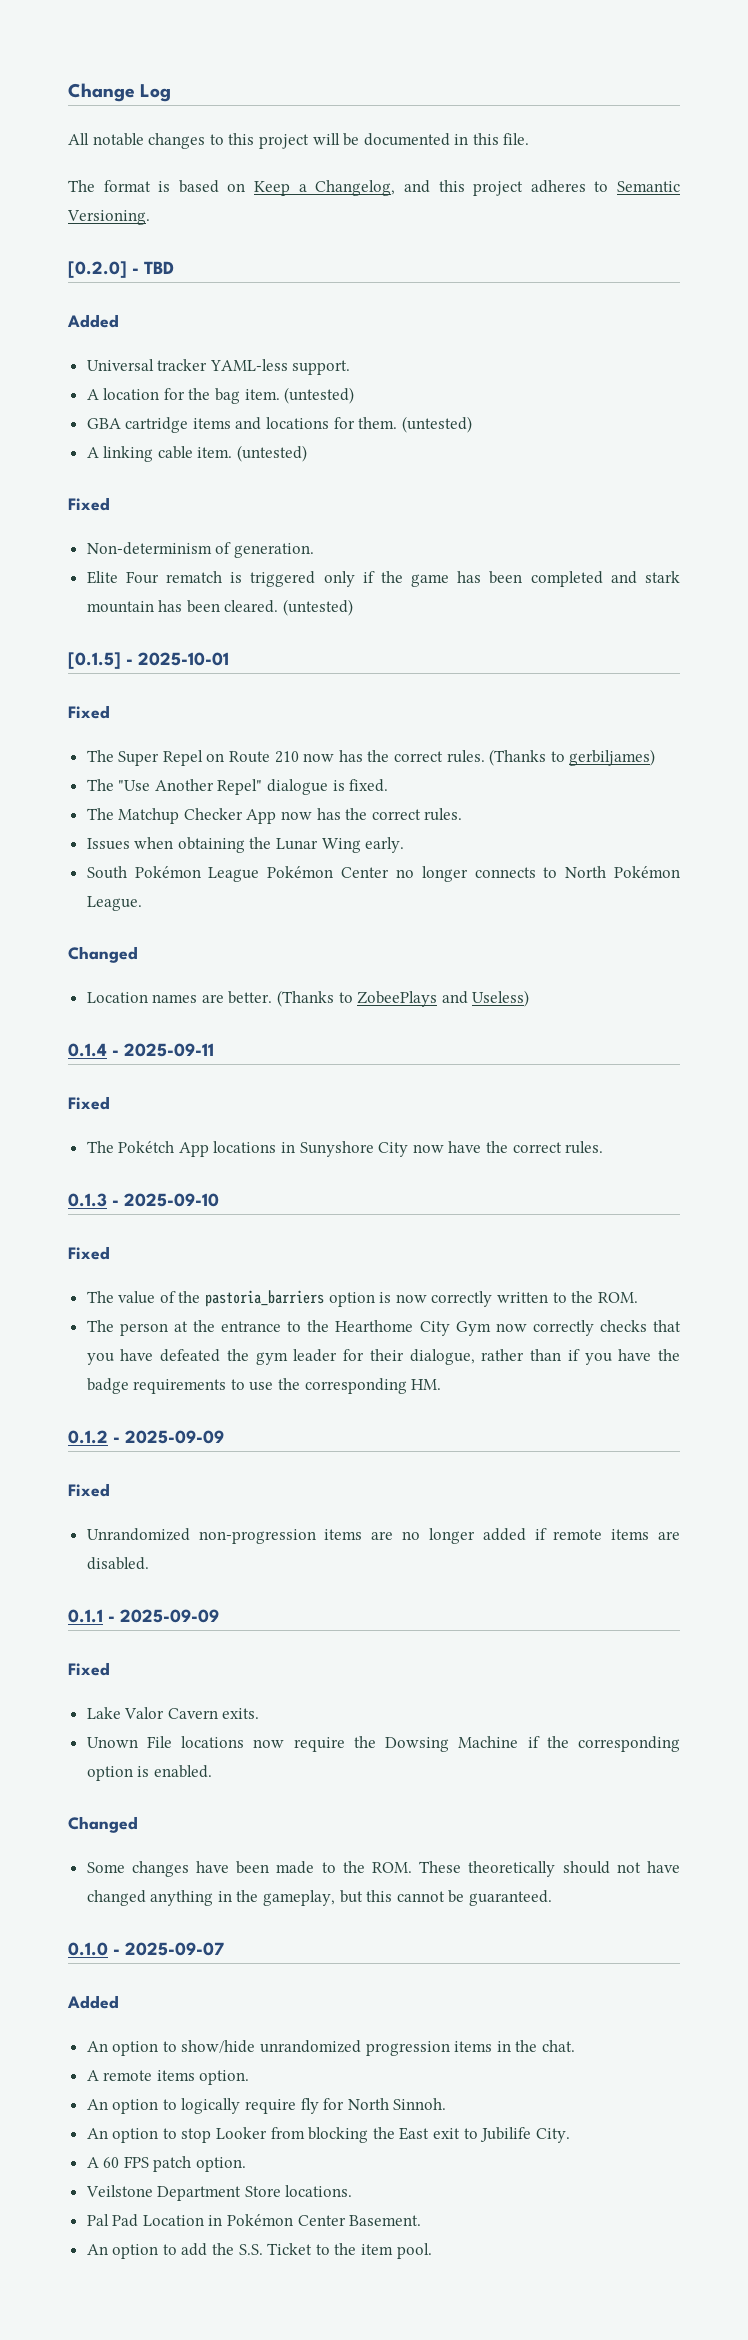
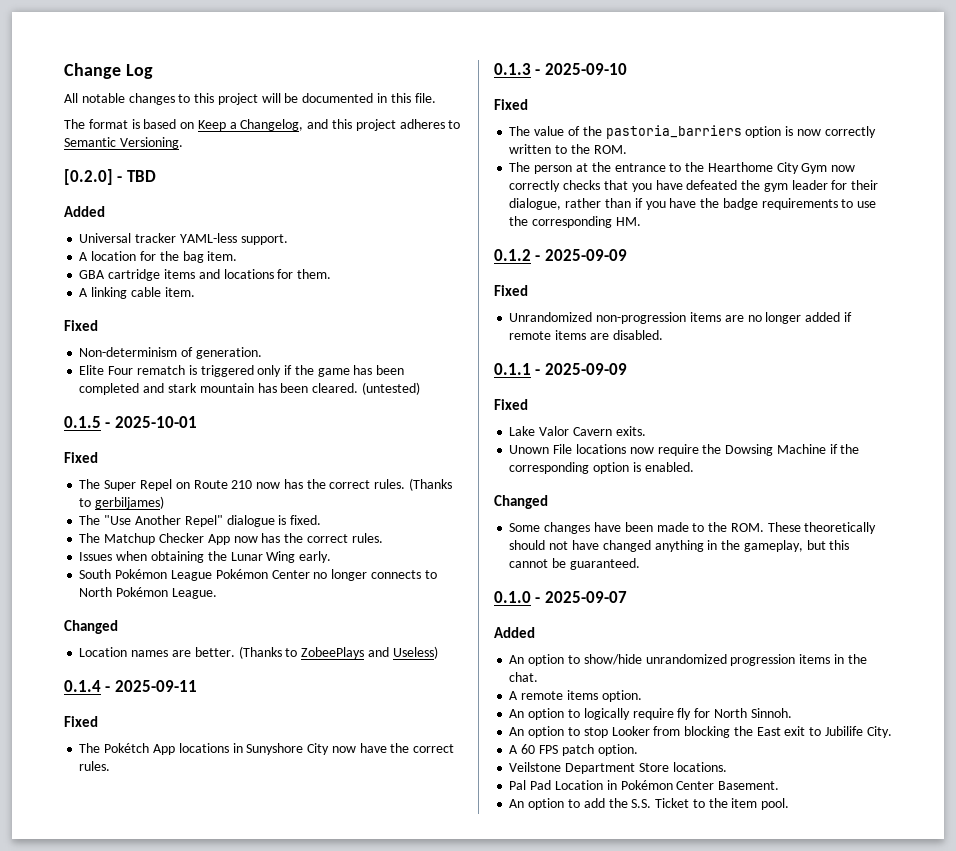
[284,387,355,404] (untested) -> (238, 256) none
[401,416,472,433] (untested) -> (332, 274) none
[237,445,308,462] (untested) -> (195, 292) none
[68,652,121,669] [0.1.5] -> [64,416,101,428] 0.1.5

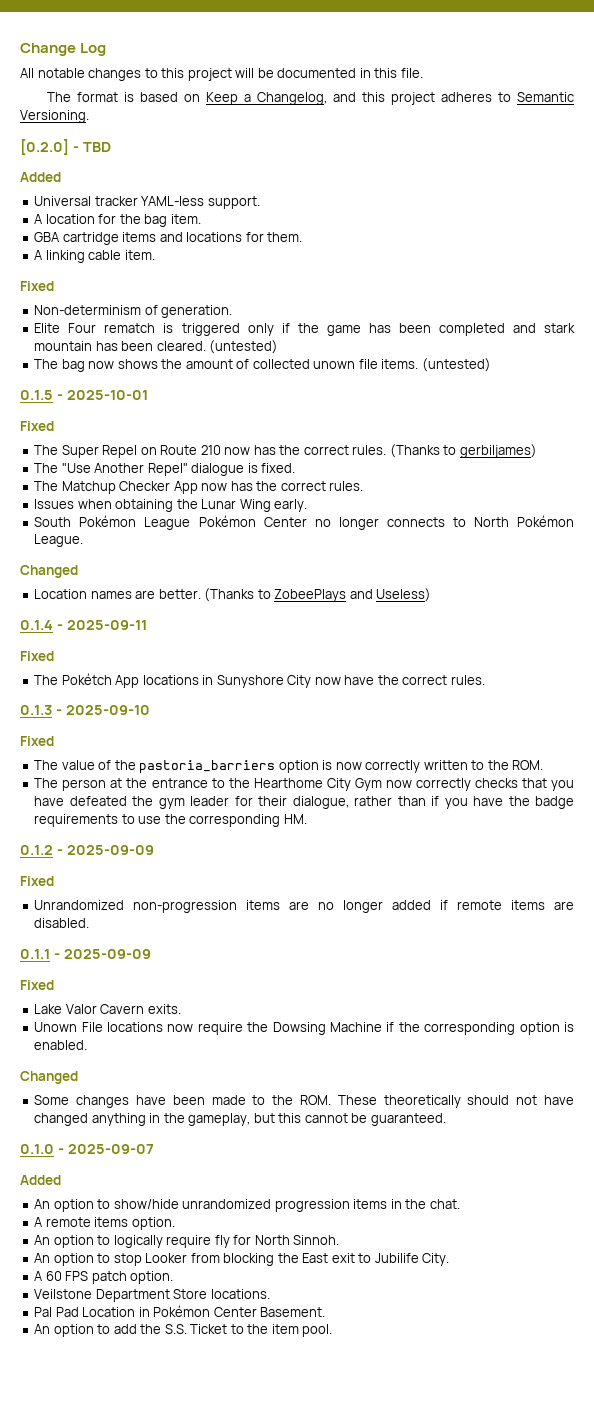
(420, 388) none -> [34,358,491,372] // The bag now shows the amount of collected unown file items. (untested)

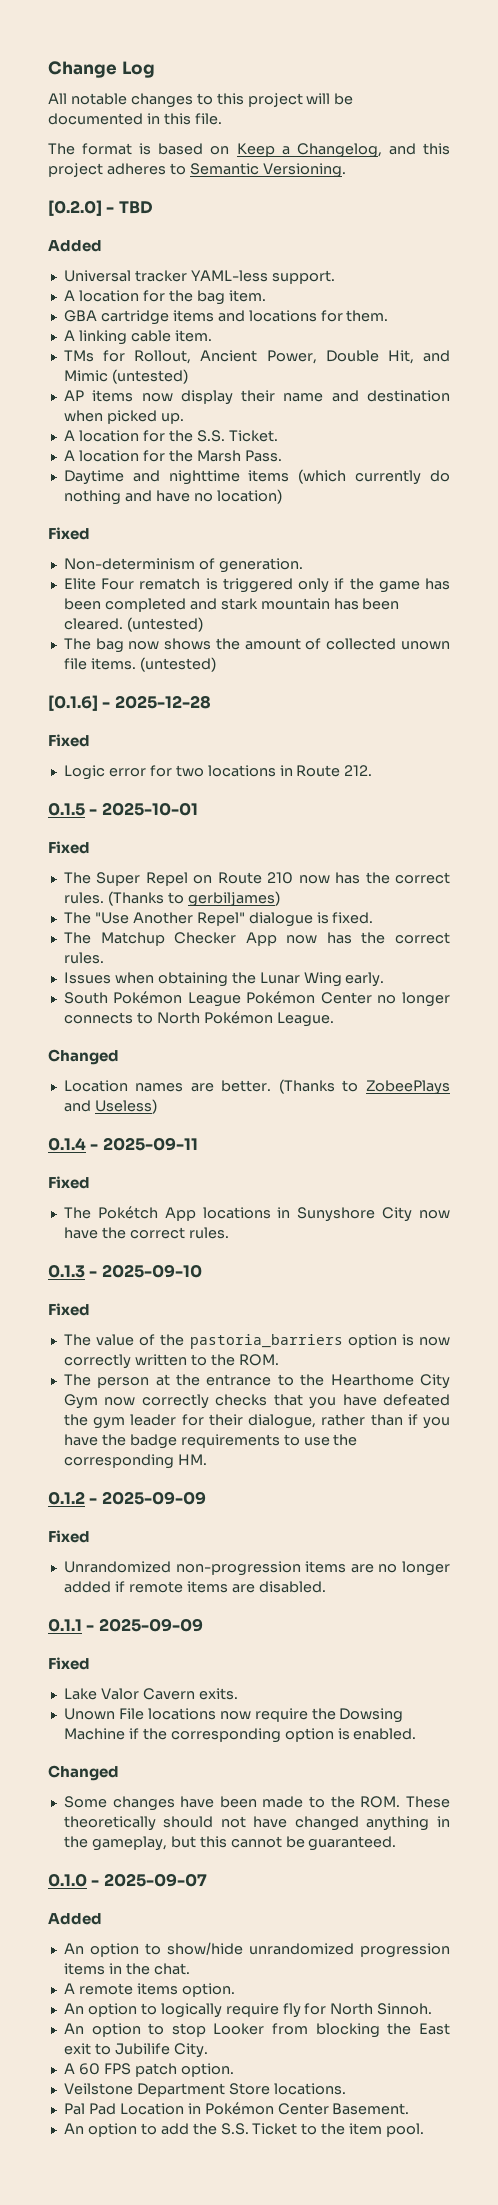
(155, 255) none -> [63,350,450,364] [63,369,188,384] [63,390,450,405] [63,410,184,424] [63,430,278,442] [63,450,282,462] [63,469,450,485] [63,489,282,505] // TMs for Rollout, Ancient Power, Double Hit, and Mimic (untested) // AP items now display their name and destination when picked up. // A location for the S.S. Ticket. // A location for the Marsh Pass. // Daytime and nighttime items (which currently do nothing and have no location)
(491, 365) none -> [48,695,211,711] [48,734,90,747] [63,765,373,780] // [0.1.6] - 2025-12-28 // Fixed // Logic error for two locations in Route 212.

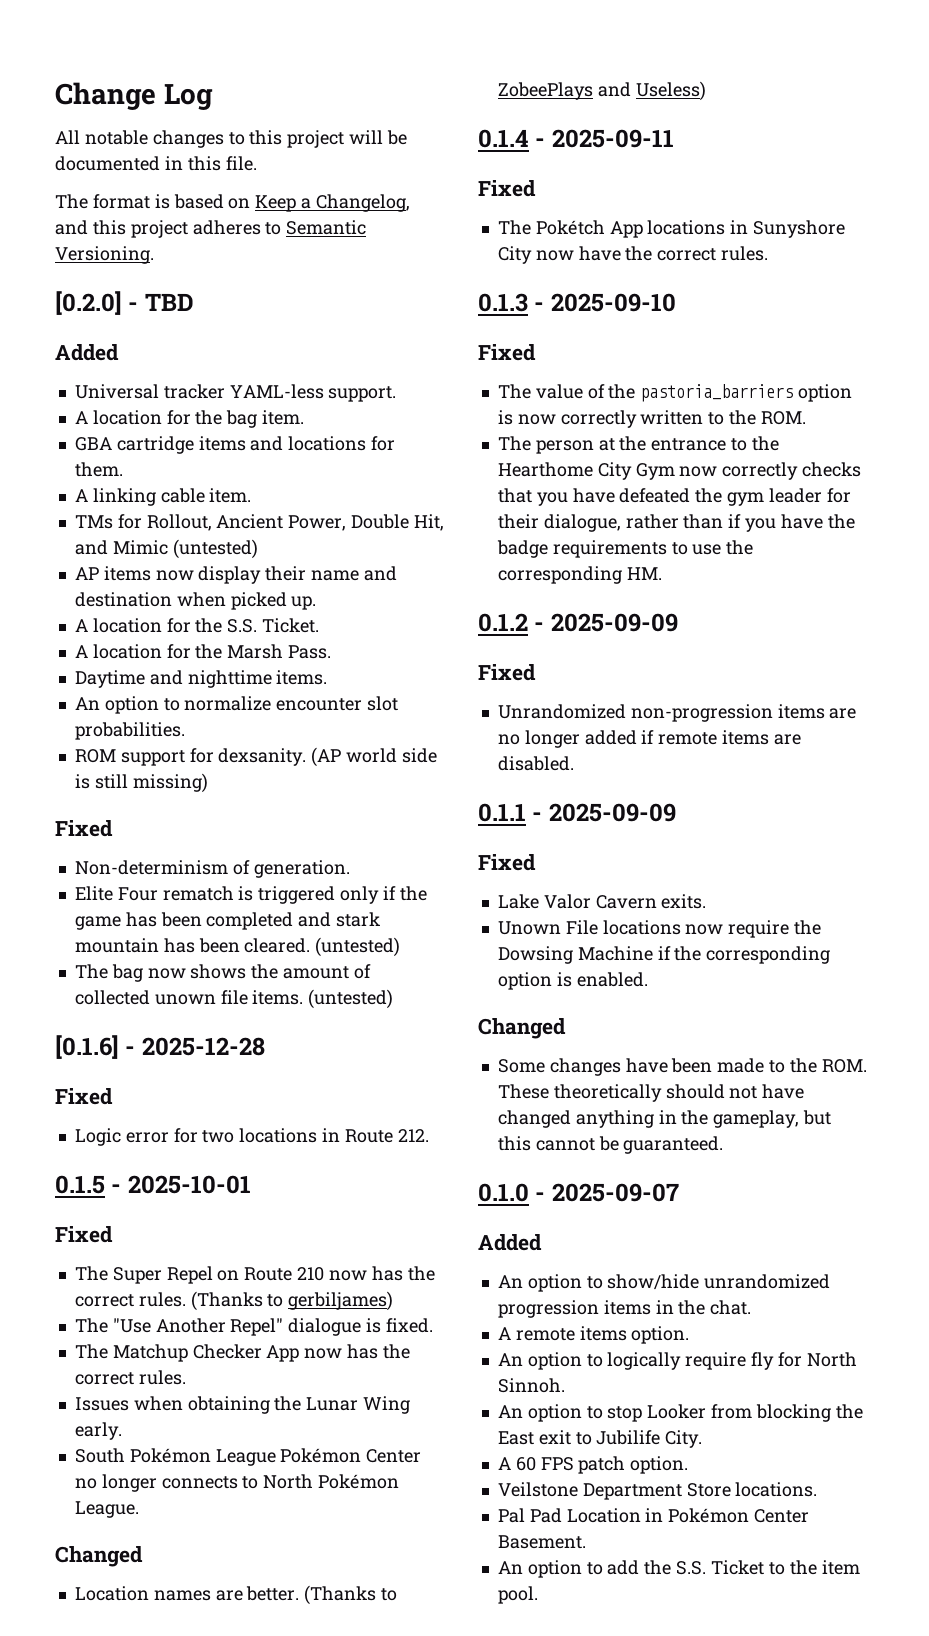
[248,469,450,485] [63,489,282,505] items (which currently do nothing and have no location) -> [276,670,328,685] [74,696,399,714] [74,722,185,740] [74,747,437,767] [74,773,208,793] items. // An option to normalize encounter slot probabilities. // ROM support for dexsanity. (AP world side is still missing)

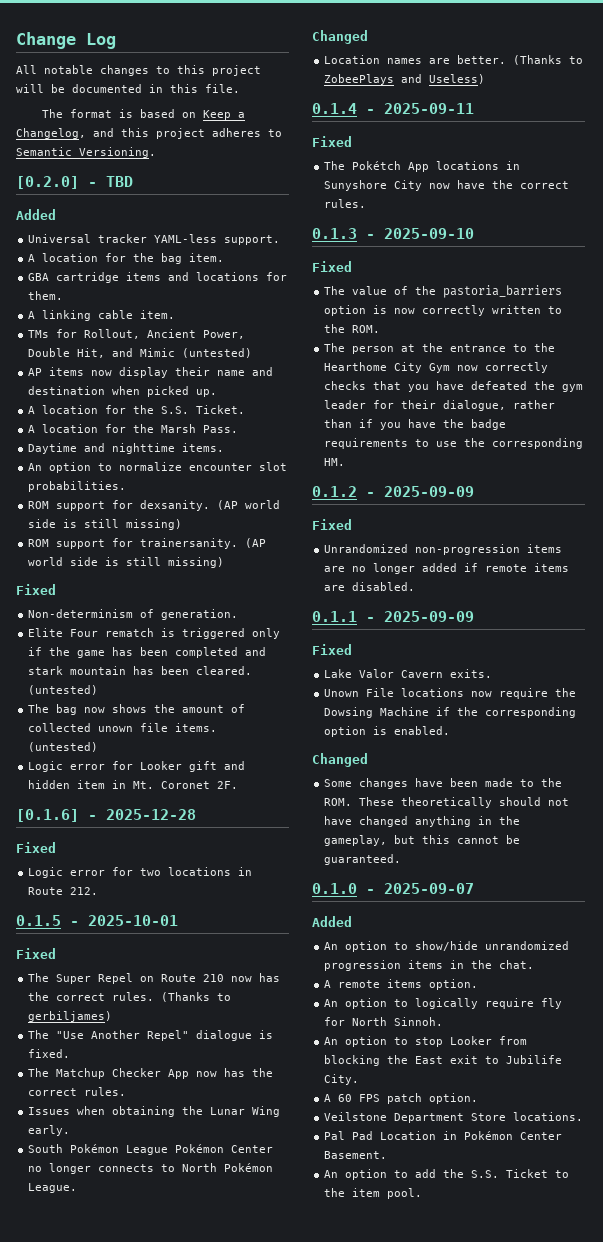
(208, 783) none -> [28,538,267,549] [28,557,225,568] // ROM support for trainersanity. (AP world side is still missing)
(394, 999) none -> [28,761,246,772] [28,780,239,789] // Logic error for Looker gift and hidden item in Mt. Coronet 2F.

